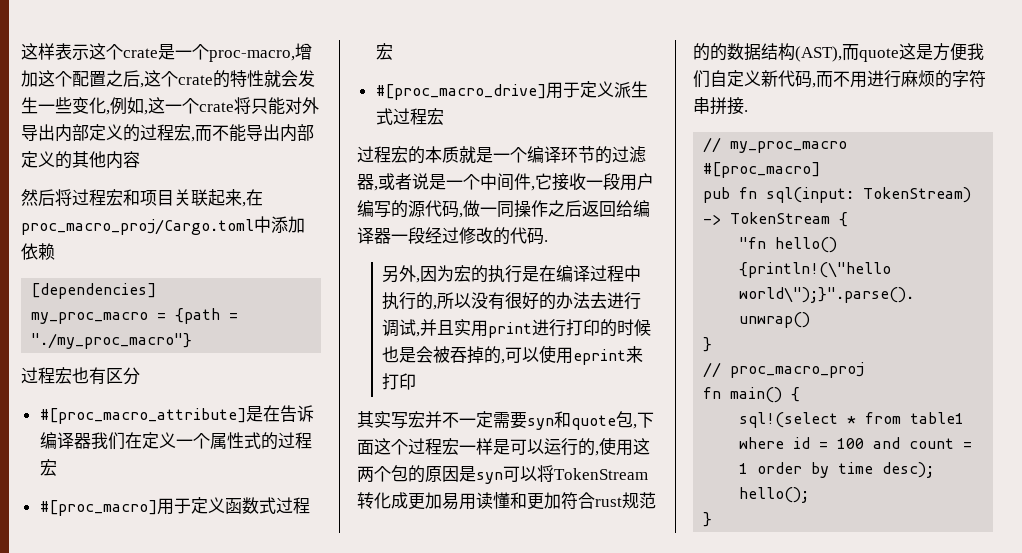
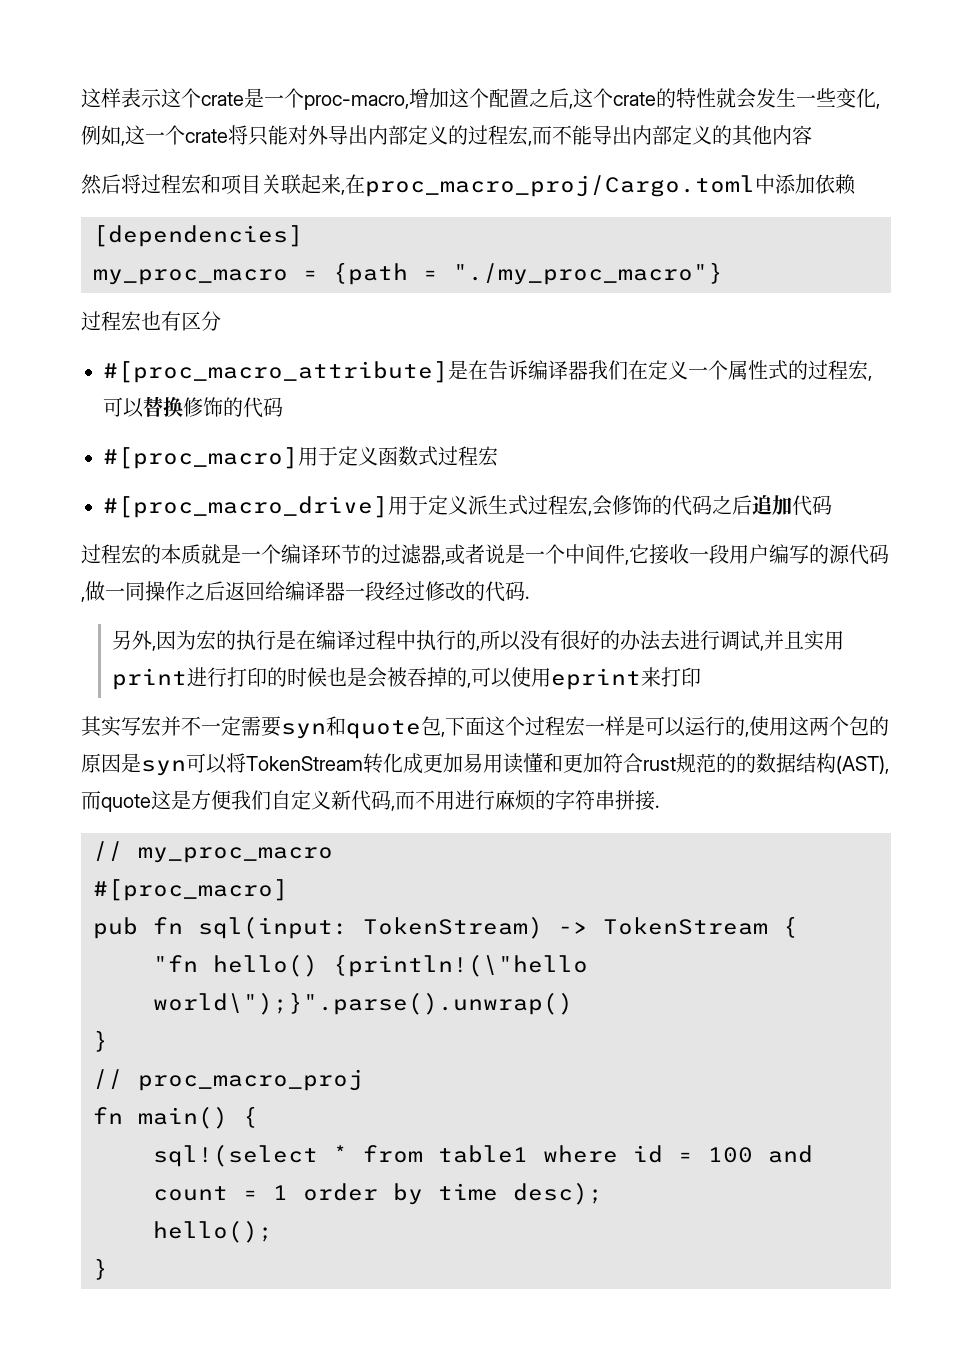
(57, 467) none -> [868,376,872,381] [103,396,283,418] ,可以替换修饰的代码
(444, 116) none -> [588,495,832,516] ,会修饰的代码之后追加代码

